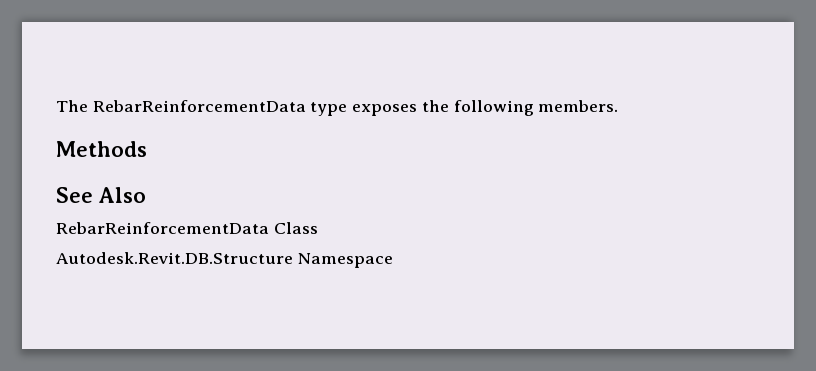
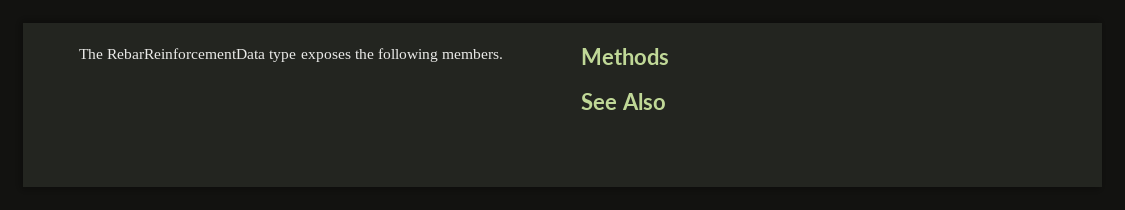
[56,222,318,234] [56,252,393,268] // RebarReinforcementData Class // Autodesk.Revit.DB.Structure Namespace -> (666, 101) none

